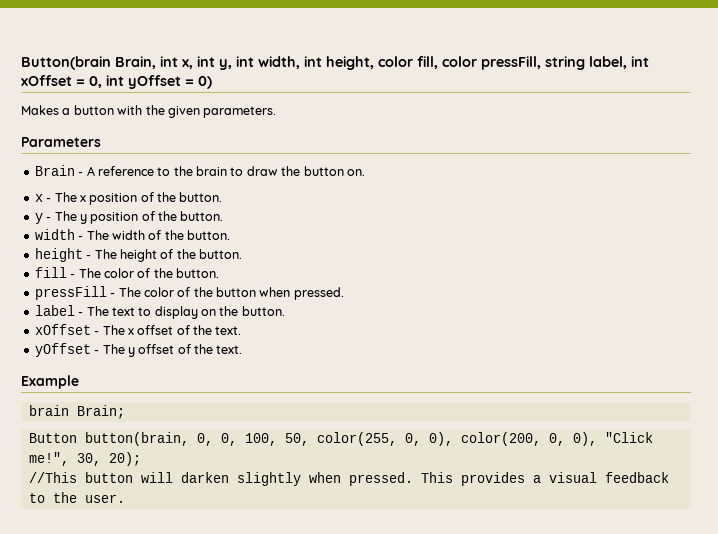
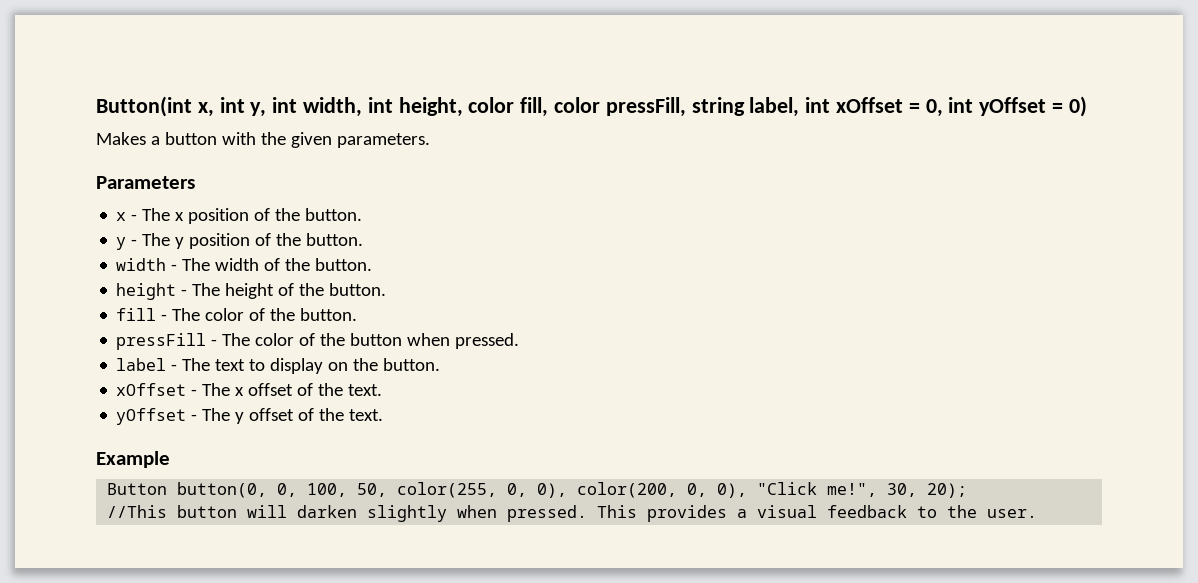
[21,56,178,70] Button(brain Brain, int -> [96,96,192,117] Button(int
[34,165,365,176] // Brain - A reference to the brain to draw the button on. -> (195, 182) none
[28,405,125,419] // brain Brain; -> (170, 459) none
[84,432,213,446] button(brain, 0, -> [177,482,268,498] button(0,

